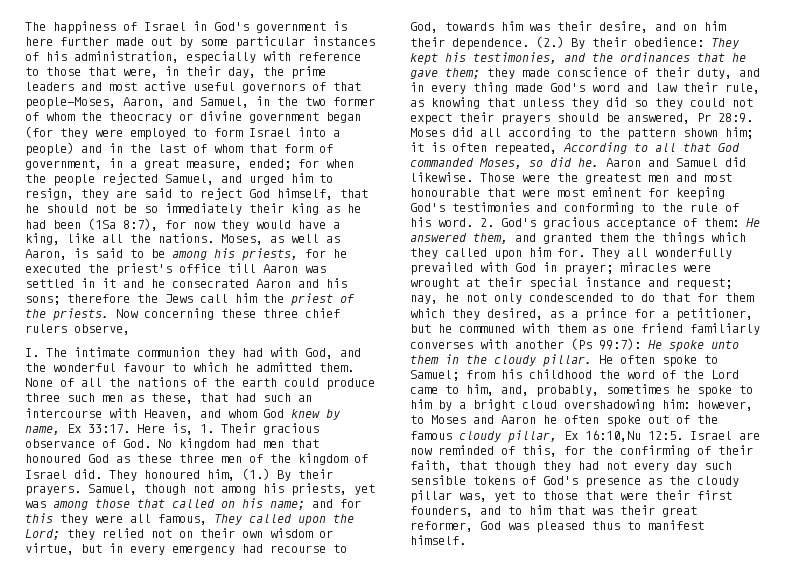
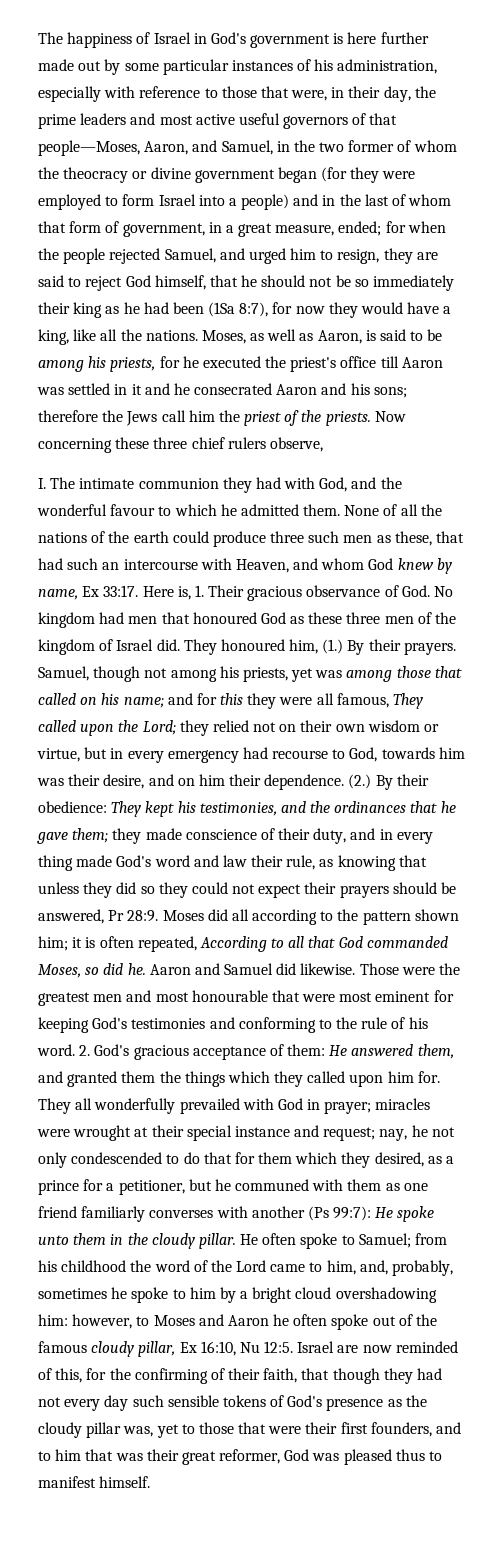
[585,430,641,442] 16:10,Nu -> [200,1341,260,1356] 16:10, Nu

